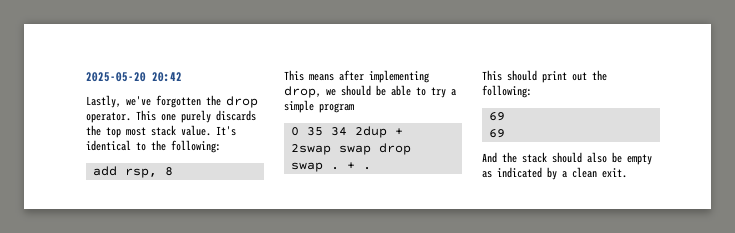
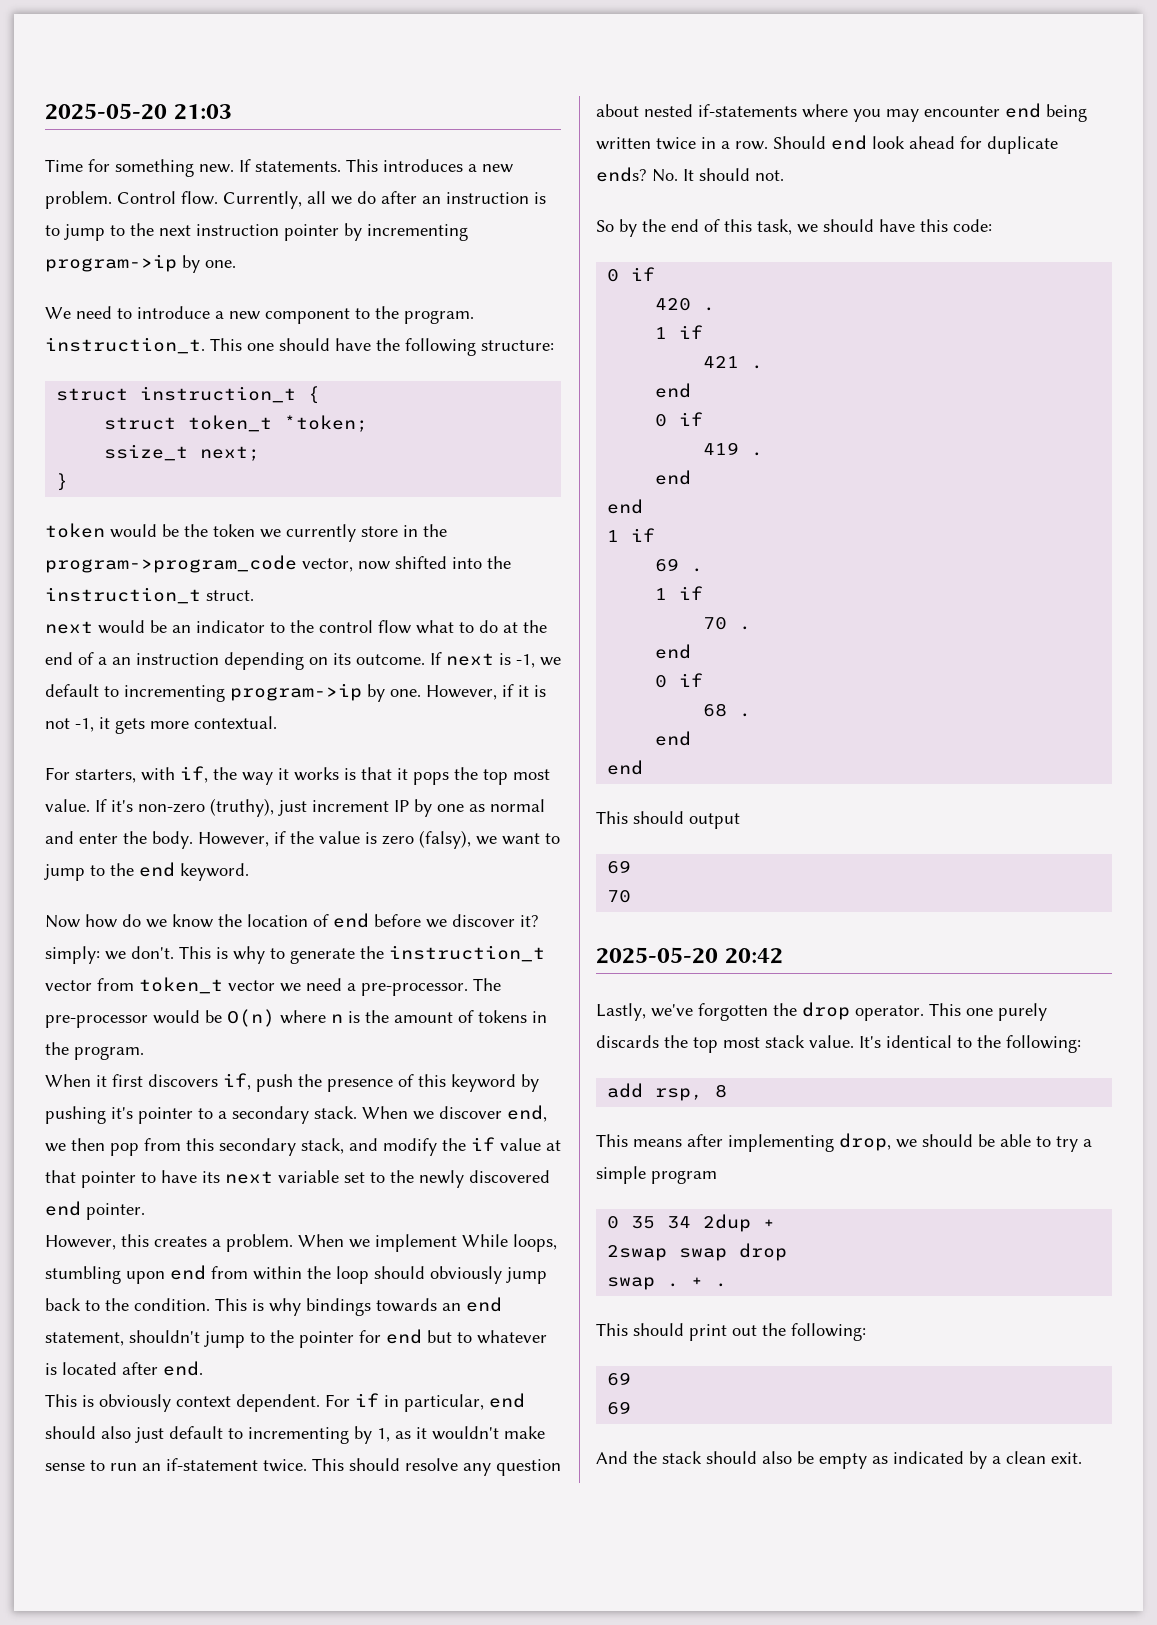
[86,72,146,82] 2025-05-20 -> [45,103,232,120] [45,159,513,177] [45,191,546,209] [45,223,468,241] [45,254,236,273] [45,306,474,324] [45,337,554,356] [56,386,321,404] [104,415,369,432] [104,444,261,461] [56,473,69,491] [45,523,447,542] [45,555,511,573] [45,587,254,604] [45,620,547,634] [45,652,561,670] [45,683,546,702] [45,716,277,734] [45,766,550,785] [45,798,545,817] [45,830,560,849] [44,862,249,881] [45,913,539,928] [45,945,545,964] [45,977,501,996] [45,1009,547,1028] [45,1042,144,1060] [45,1073,539,1092] [45,1105,547,1124] [45,1137,561,1156] [45,1170,550,1188] [45,1201,145,1220] [45,1234,557,1252] [45,1265,547,1284] [45,1297,502,1316] [45,1329,547,1348] [45,1361,203,1376] [45,1393,525,1412] [45,1426,545,1444] [45,1458,561,1476] [596,103,1087,122] [596,135,1058,154] [596,167,784,182] [596,219,992,237] [607,267,656,282] [655,298,716,311] [655,325,704,339] [703,356,764,369] [655,383,692,398] [655,412,704,427] [703,442,764,456] [655,470,692,485] [607,499,644,514] [607,528,656,542] [655,558,704,572] [655,586,704,600] [703,617,752,630] [655,644,692,659] [655,673,704,688] [703,703,752,717] [655,731,692,746] [607,760,644,775] [596,811,740,829] [607,860,632,874] [607,890,632,903] [596,947,718,964] 2025-05-20 21:03 // Time for something new. If statements. This introduces a new problem. Control flow. Currently, all we do after an instruction is to jump to the next instruction pointer by incrementing program->ip by one. // We need to introduce a new component to the program. instruction_t. This one should have the following structure: // struct instruction_t { // struct token_t *token; // ssize_t next; // } // token would be the token we currently store in the program->program_code vector, now shifted into the instruction_t struct. // next would be an indicator to the control flow what to do at the end of a an instruction depending on its outcome. If next is -1, we default to incrementing program->ip by one. However, if it is not -1, it gets more contextual. // For starters, with if, the way it works is that it pops the top most value. If it's non-zero (truthy), just increment IP by one as normal and enter the body. However, if the value is zero (falsy), we want to jump to the end keyword. // Now how do we know the location of end before we discover it? simply: we don't. This is why to generate the instruction_t vector from token_t vector we need a pre-processor. The pre-processor would be O(n) where n is the amount of tokens in the program. // When it first discovers if, push the presence of this keyword by pushing it's pointer to a secondary stack. When we discover end, we then pop from this secondary stack, and modify the if value at that pointer to have its next variable set to the newly discovered end pointer. // However, this creates a problem. When we implement While loops, stumbling upon end from within the loop should obviously jump back to the condition. This is why bindings towards an end statement, shouldn't jump to the pointer for end but to whatever is located after end. // This is obviously context dependent. For if in particular, end should also just default to incrementing by 1, as it wouldn't make sense to run an if-statement twice. This should resolve any question about nested if-statements where you may encounter end being written twice in a row. Should end look ahead for duplicate ends? No. It should not. // So by the end of this task, we should have this code: // 0 if // 420 . // 1 if // 421 . // end // 0 if // 419 . // end // end // 1 if // 69 . // 1 if // 70 . // end // 0 if // 68 . // end // end // This should output // 69 // 70 // 2025-05-20

